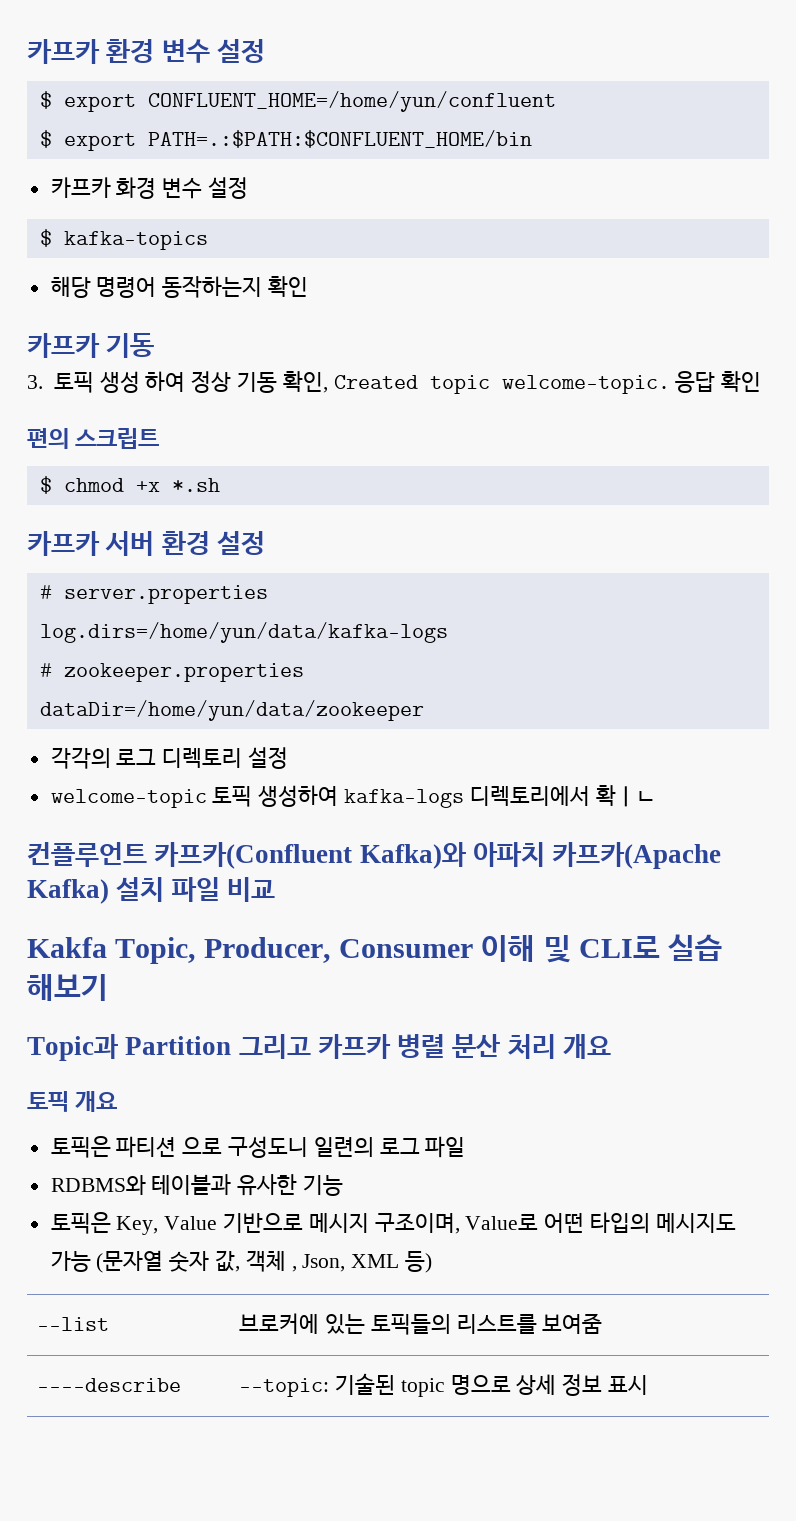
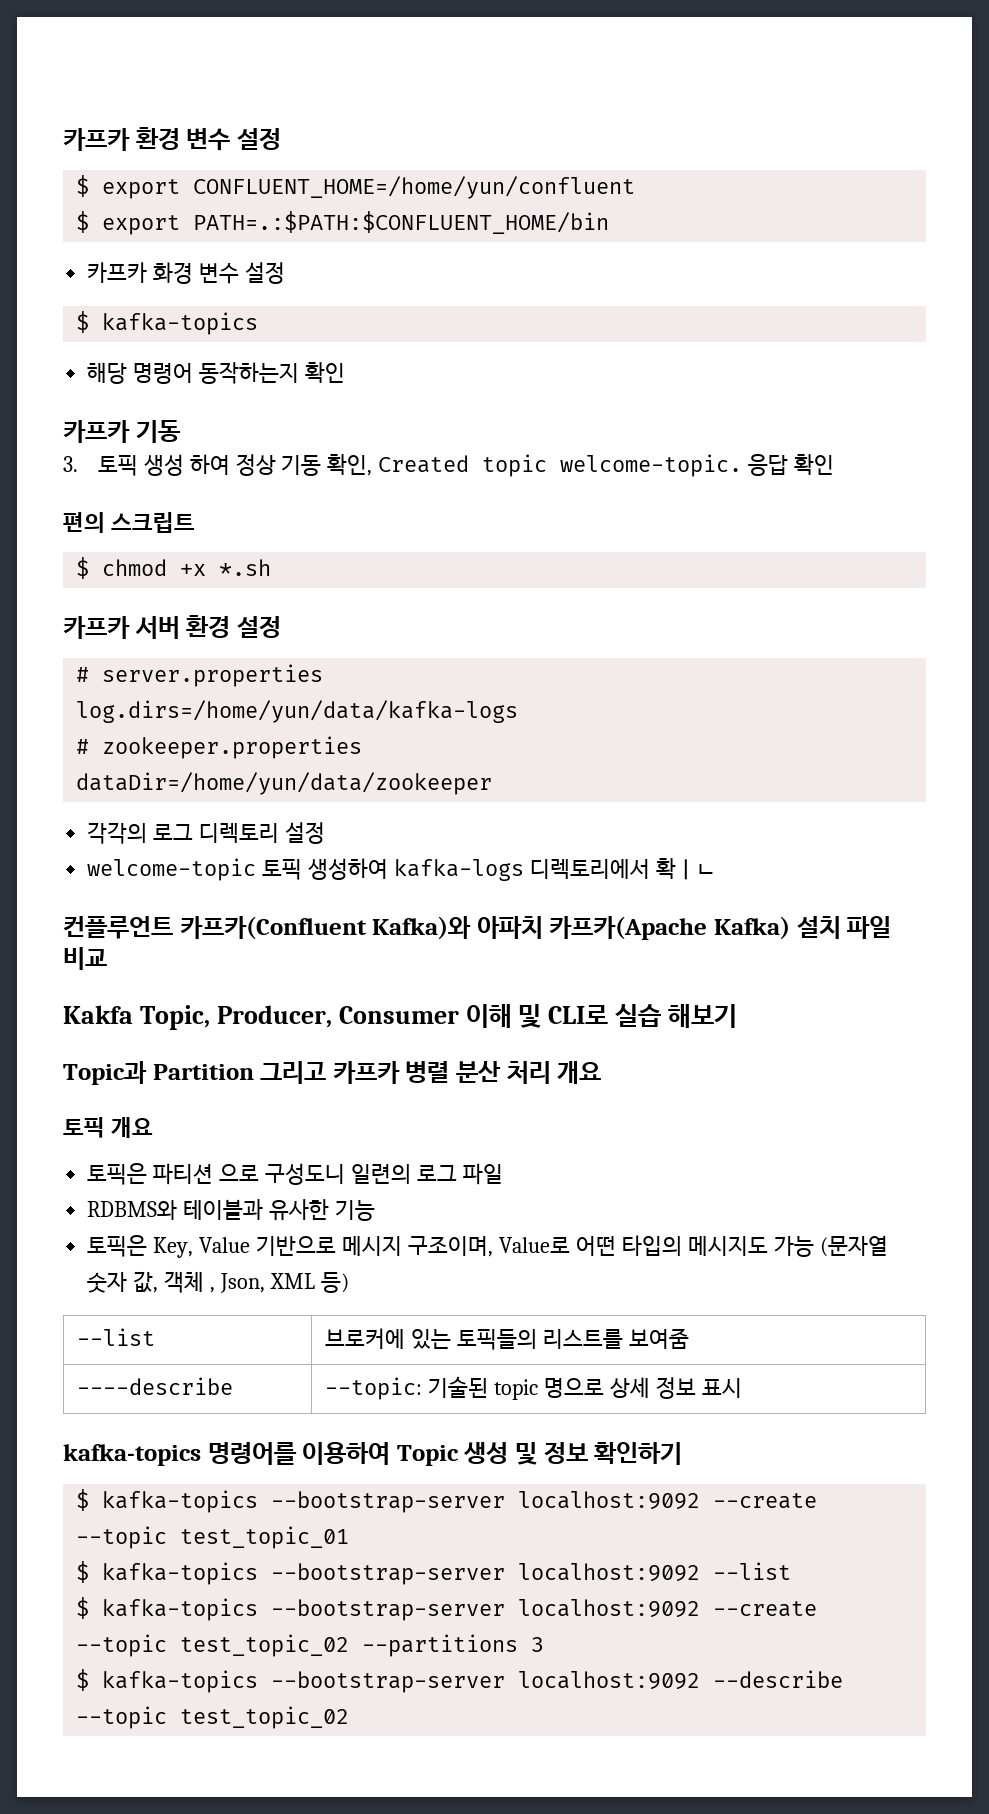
(649, 1385) none -> [63,1442,683,1466] [76,1489,818,1513] [76,1526,350,1549] [76,1561,792,1585] [76,1597,818,1621] [76,1634,545,1657] [76,1669,844,1693] [76,1706,350,1729] // kafka-topics 명령어를 이용하여 Topic 생성 및 정보 확인하기 // $ kafka-topics --bootstrap-server localhost:9092 --create --topic test_topic_01 // $ kafka-topics --bootstrap-server localhost:9092 --list // $ kafka-topics --bootstrap-server localhost:9092 --create --topic test_topic_02 --partitions 3 // $ kafka-topics --bootstrap-server localhost:9092 --describe --topic test_topic_02

